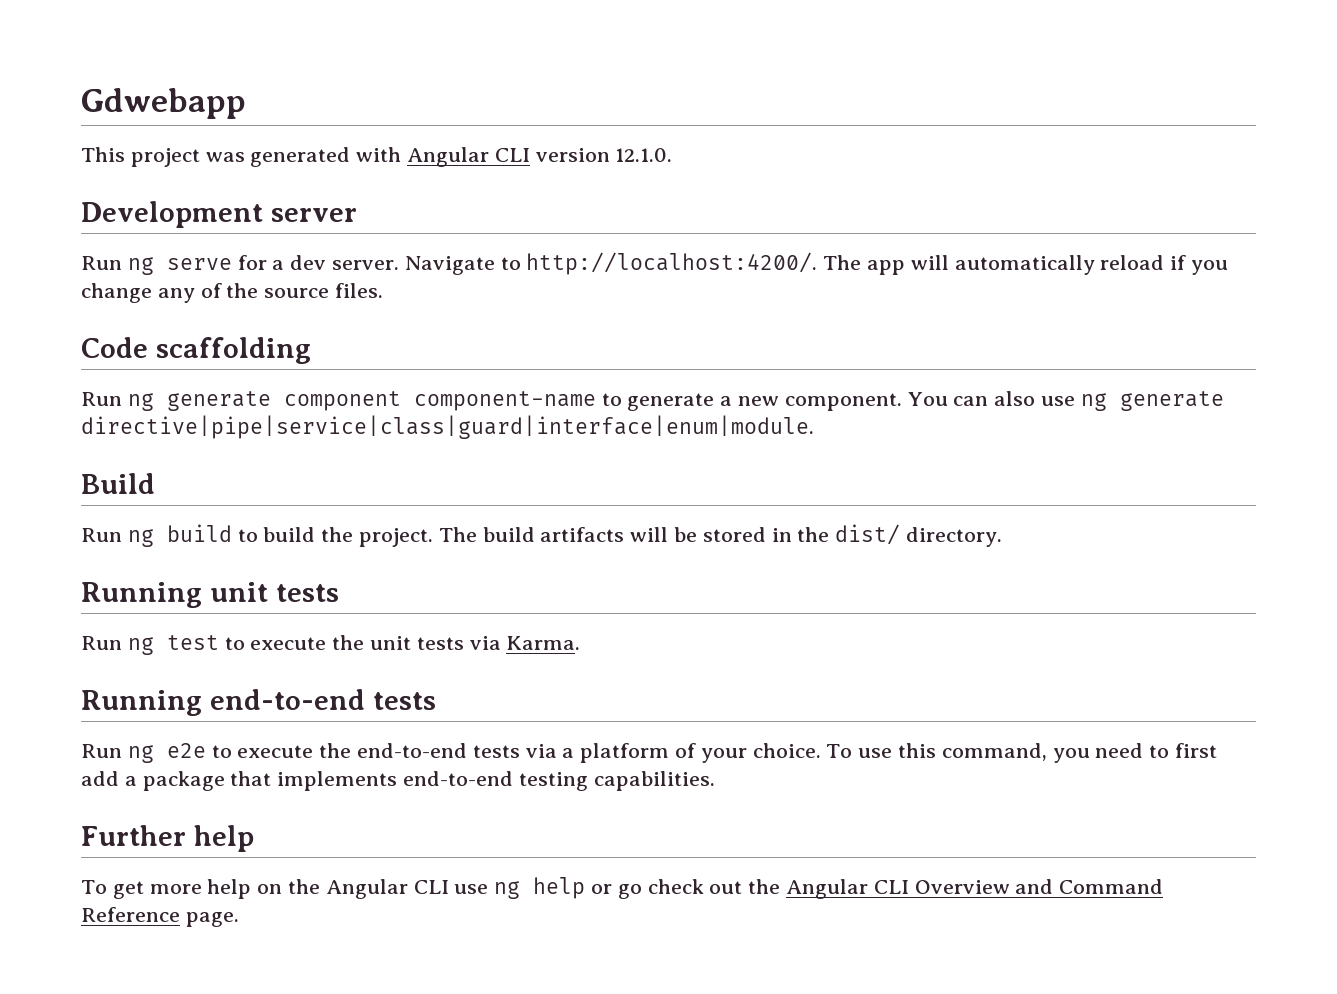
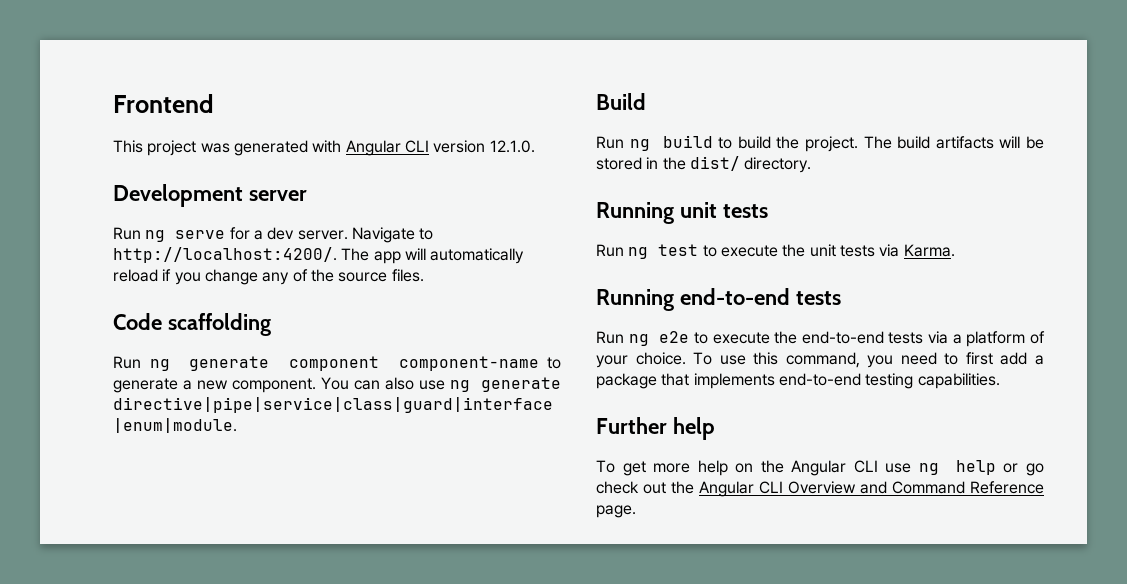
[81,88,246,119] Gdwebapp -> [113,94,214,113] Frontend

